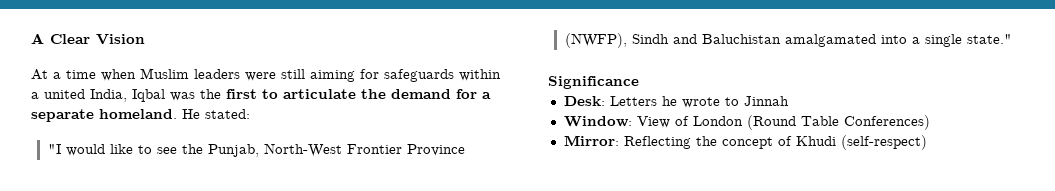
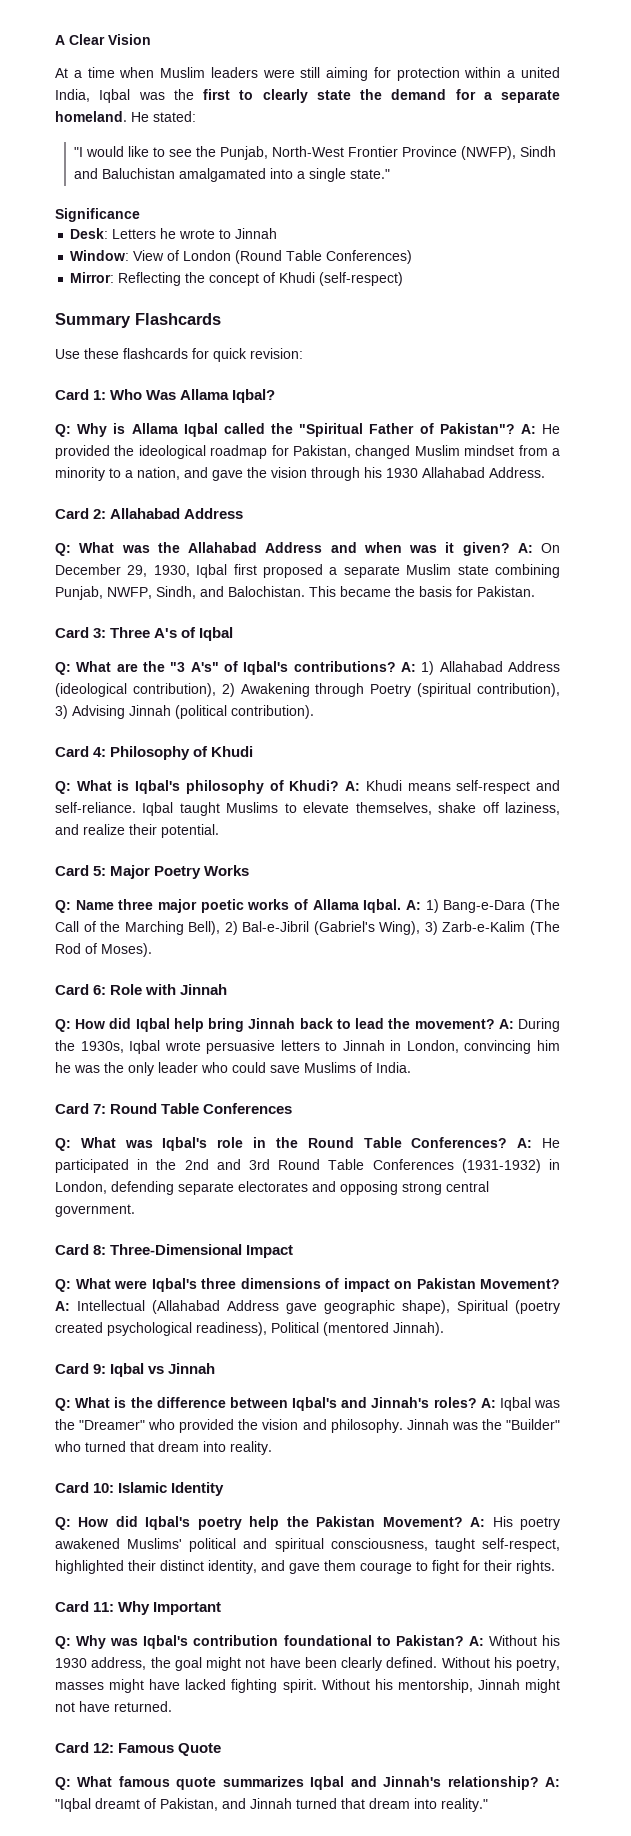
[384,69,454,82] safeguards -> [396,67,460,81] protection
[283,89,356,99] articulate -> [262,89,351,103] clearly state
(927, 142) none -> [55,313,221,328] [55,348,303,362] [55,389,276,403] [55,423,560,437] [55,445,560,459] [55,467,545,481] [55,508,244,519] [55,542,560,556] [55,564,560,578] [55,586,535,600] [55,627,234,641] [55,661,560,675] [55,683,560,697] [55,705,314,719] [55,746,254,760] [55,780,561,794] [55,802,561,816] [55,824,219,838] [55,865,250,879] [55,899,560,913] [55,921,560,935] [55,943,152,957] [55,984,228,995] [55,1018,560,1032] [55,1040,560,1054] [55,1062,411,1076] [55,1103,293,1114] [55,1137,560,1151] [55,1159,560,1173] [55,1181,489,1195] [55,1204,135,1217] [55,1244,294,1258] [55,1278,560,1292] [55,1300,560,1314] [55,1322,444,1336] [55,1363,216,1377] [55,1397,561,1411] [55,1419,560,1433] [54,1441,272,1455] [55,1482,225,1496] [55,1516,560,1530] [55,1538,560,1552] [55,1560,555,1574] [55,1601,222,1615] [55,1635,561,1649] [55,1657,560,1671] [55,1679,561,1693] [55,1701,172,1712] [55,1742,222,1756] [55,1776,560,1790] [55,1798,488,1812] // Summary Flashcards // Use these flashcards for quick revision: // Card 1: Who Was Allama Iqbal? // Q: Why is Allama Iqbal called the "Spiritual Father of Pakistan"? A: He provided the ideological roadmap for Pakistan, changed Muslim mindset from a minority to a nation, and gave the vision through his 1930 Allahabad Address. // Card 2: Allahabad Address // Q: What was the Allahabad Address and when was it given? A: On December 29, 1930, Iqbal first proposed a separate Muslim state combining Punjab, NWFP, Sindh, and Balochistan. This became the basis for Pakistan. // Card 3: Three A's of Iqbal // Q: What are the "3 A's" of Iqbal's contributions? A: 1) Allahabad Address (ideological contribution), 2) Awakening through Poetry (spiritual contribution), 3) Advising Jinnah (political contribution). // Card 4: Philosophy of Khudi // Q: What is Iqbal's philosophy of Khudi? A: Khudi means self-respect and self-reliance. Iqbal taught Muslims to elevate themselves, shake off laziness, and realize their potential. // Card 5: Major Poetry Works // Q: Name three major poetic works of Allama Iqbal. A: 1) Bang-e-Dara (The Call of the Marching Bell), 2) Bal-e-Jibril (Gabriel's Wing), 3) Zarb-e-Kalim (The Rod of Moses). // Card 6: Role with Jinnah // Q: How did Iqbal help bring Jinnah back to lead the movement? A: During the 1930s, Iqbal wrote persuasive letters to Jinnah in London, convincing him he was the only leader who could save Muslims of India. // Card 7: Round Table Conferences // Q: What was Iqbal's role in the Round Table Conferences? A: He participated in the 2nd and 3rd Round Table Conferences (1931-1932) in London, defending separate electorates and opposing strong central government. // Card 8: Three-Dimensional Impact // Q: What were Iqbal's three dimensions of impact on Pakistan Movement? A: Intellectual (Allahabad Address gave geographic shape), Spiritual (poetry created psychological readiness), Political (mentored Jinnah). // Card 9: Iqbal vs Jinnah // Q: What is the difference between Iqbal's and Jinnah's roles? A: Iqbal was the "Dreamer" who provided the vision and philosophy. Jinnah was the "Builder" who turned that dream into reality. // Card 10: Islamic Identity // Q: How did Iqbal's poetry help the Pakistan Movement? A: His poetry awakened Muslims' political and spiritual consciousness, taught self-respect, highlighted their distinct identity, and gave them courage to fight for their rights. // Card 11: Why Important // Q: Why was Iqbal's contribution foundational to Pakistan? A: Without his 1930 address, the goal might not have been clearly defined. Without his poetry, masses might have lacked fighting spirit. Without his mentorship, Jinnah might not have returned. // Card 12: Famous Quote // Q: What famous quote summarizes Iqbal and Jinnah's relationship? A: "Iqbal dreamt of Pakistan, and Jinnah turned that dream into reality."

